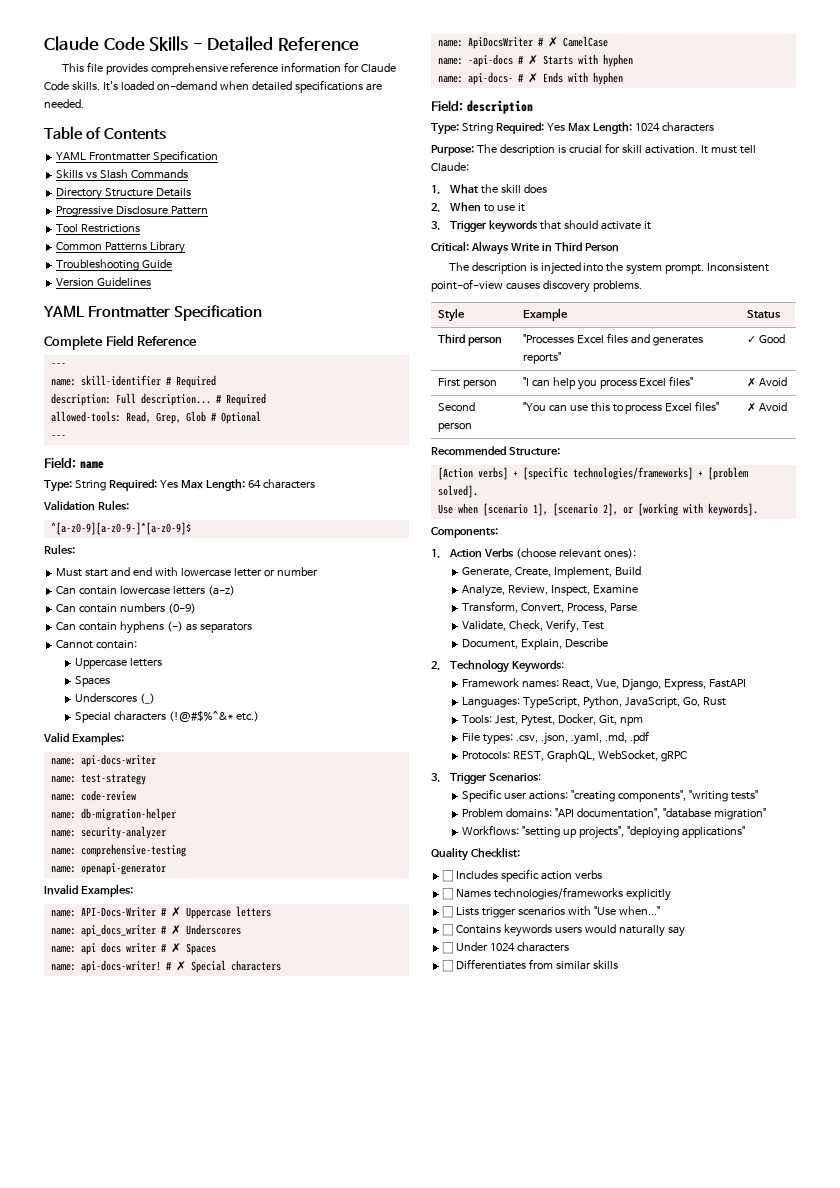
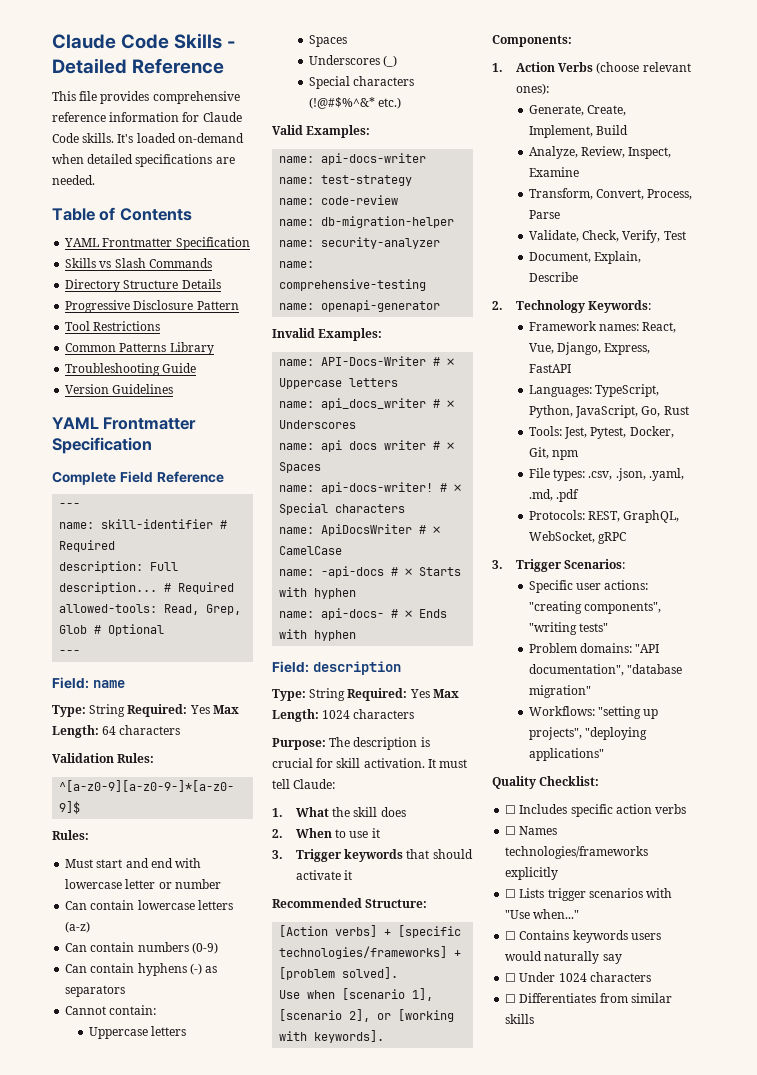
[431,241,619,255] [448,262,770,275] [431,279,642,293] [437,308,465,322] [522,308,568,321] [746,310,781,318] [437,334,502,346] [522,333,703,346] [522,352,561,364] [746,334,785,344] [437,378,497,389] [522,376,694,390] [746,377,787,387] [437,402,475,412] [437,422,472,432] [522,401,720,414] [746,402,787,412] // Critical: Always Write in Third Person // The description is injected into the system prompt. Inconsistent point-of-view causes discovery problems. // Style | Example | Status // Third person | "Processes Excel files and generates reports" | ✓ Good // First person | "I can help you process Excel files" | ✗ Avoid // Second person | "You can use this to process Excel files" | ✗ Avoid -> (353, 875) none

